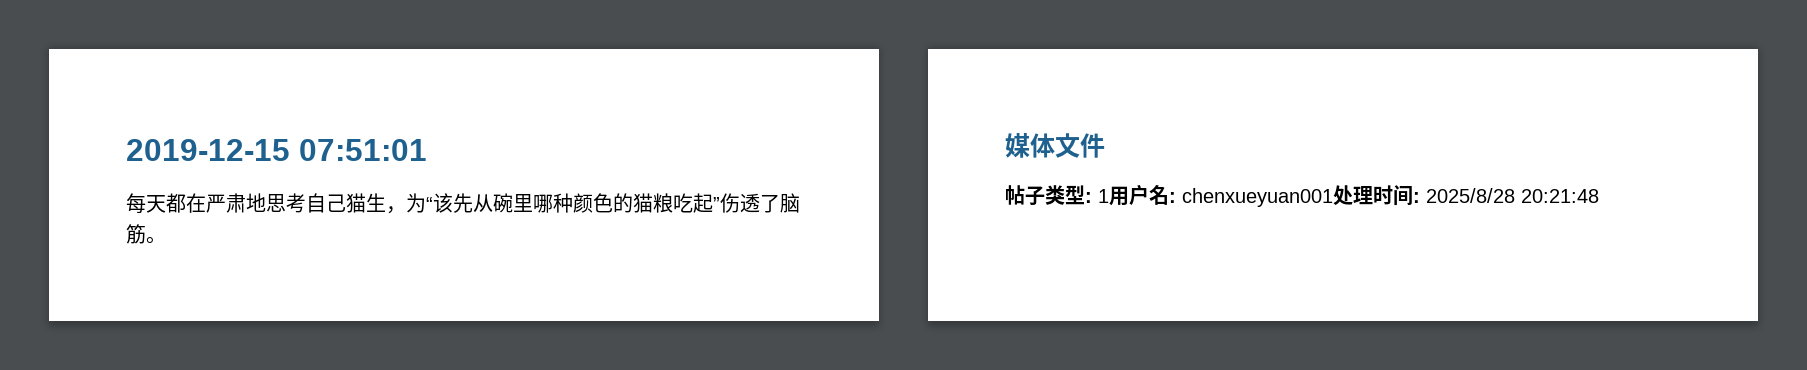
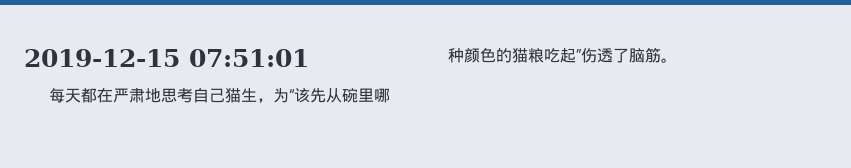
[1005,133,1105,158] [1005,184,1599,207] // 媒体文件 // 帖子类型: 1用户名: chenxueyuan001处理时间: 2025/8/28 20:21:48 -> (677, 60) none

